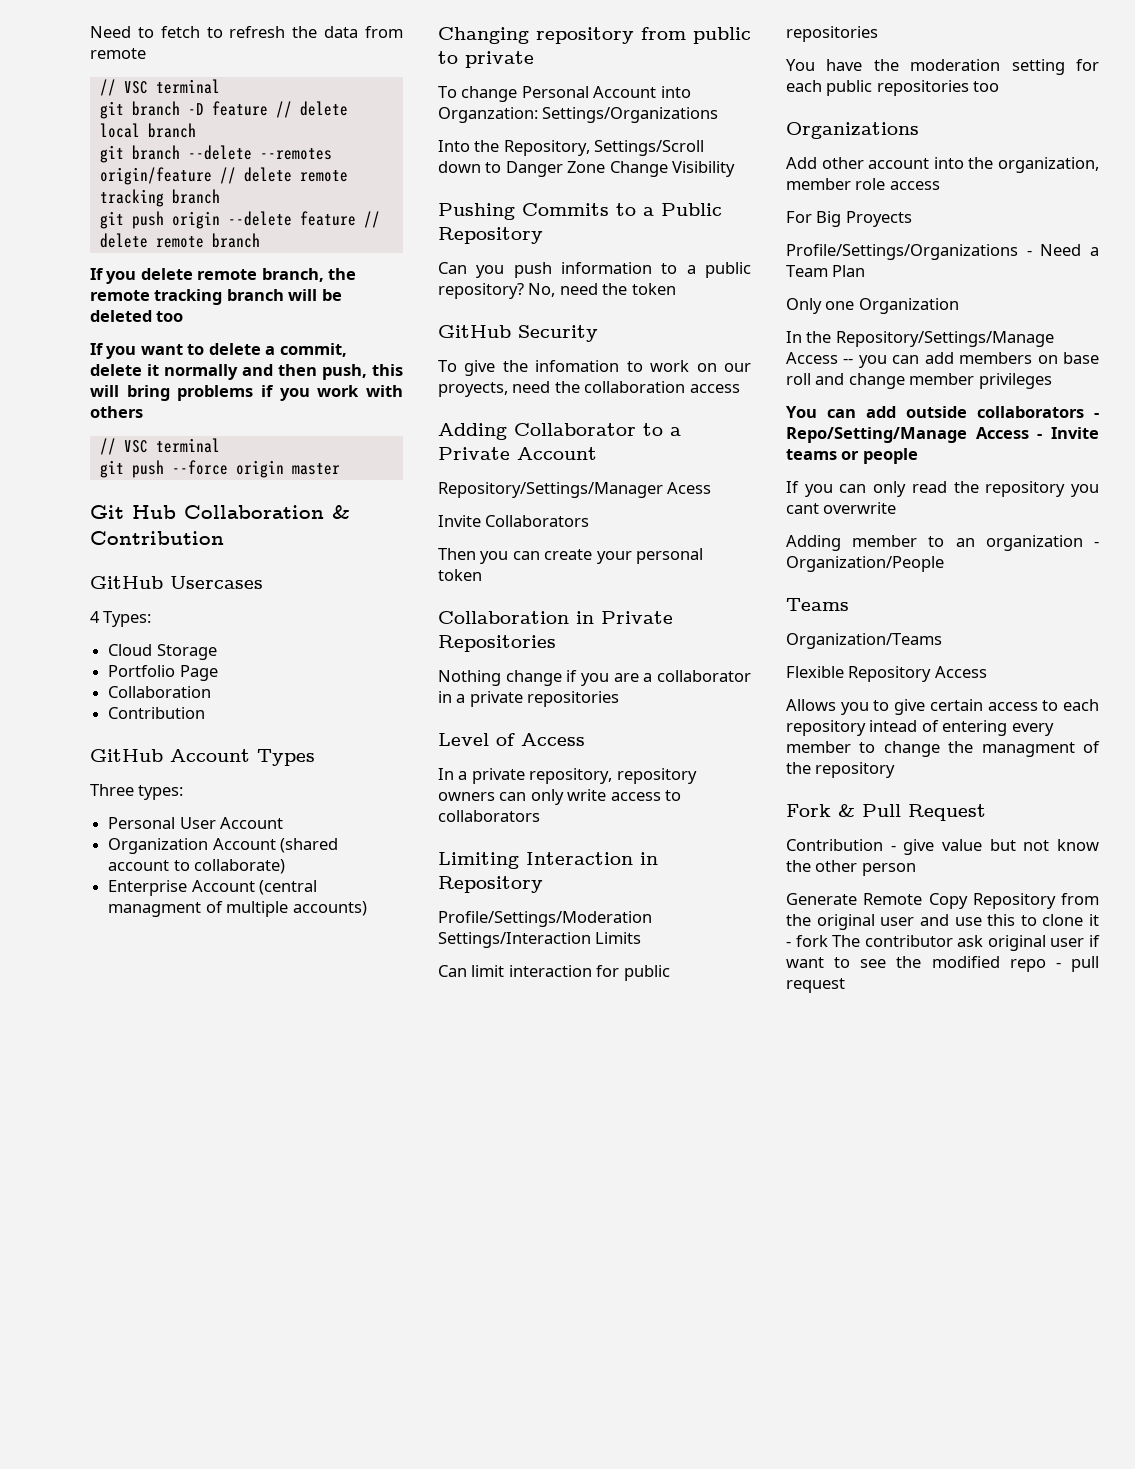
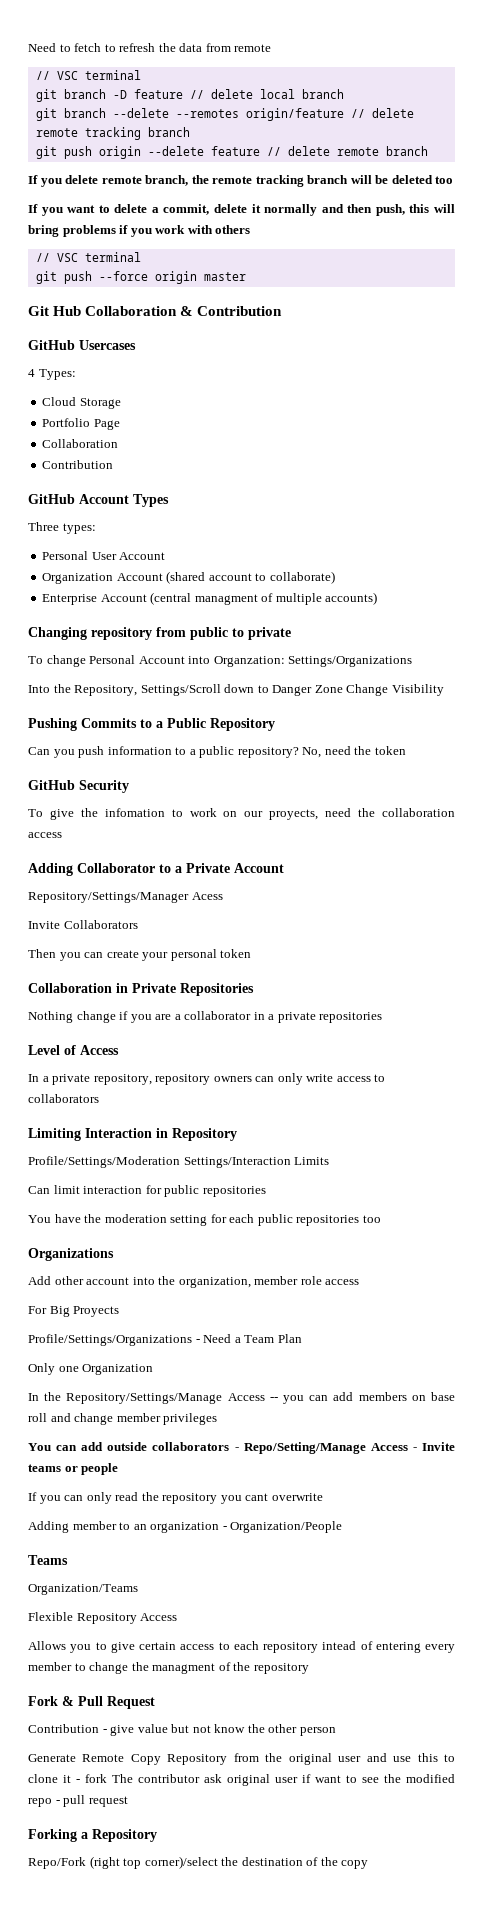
(845, 985) none -> [28,1829,157,1842] [28,1856,369,1869] // Forking a Repository // Repo/Fork (right top corner)/select the destination of the copy

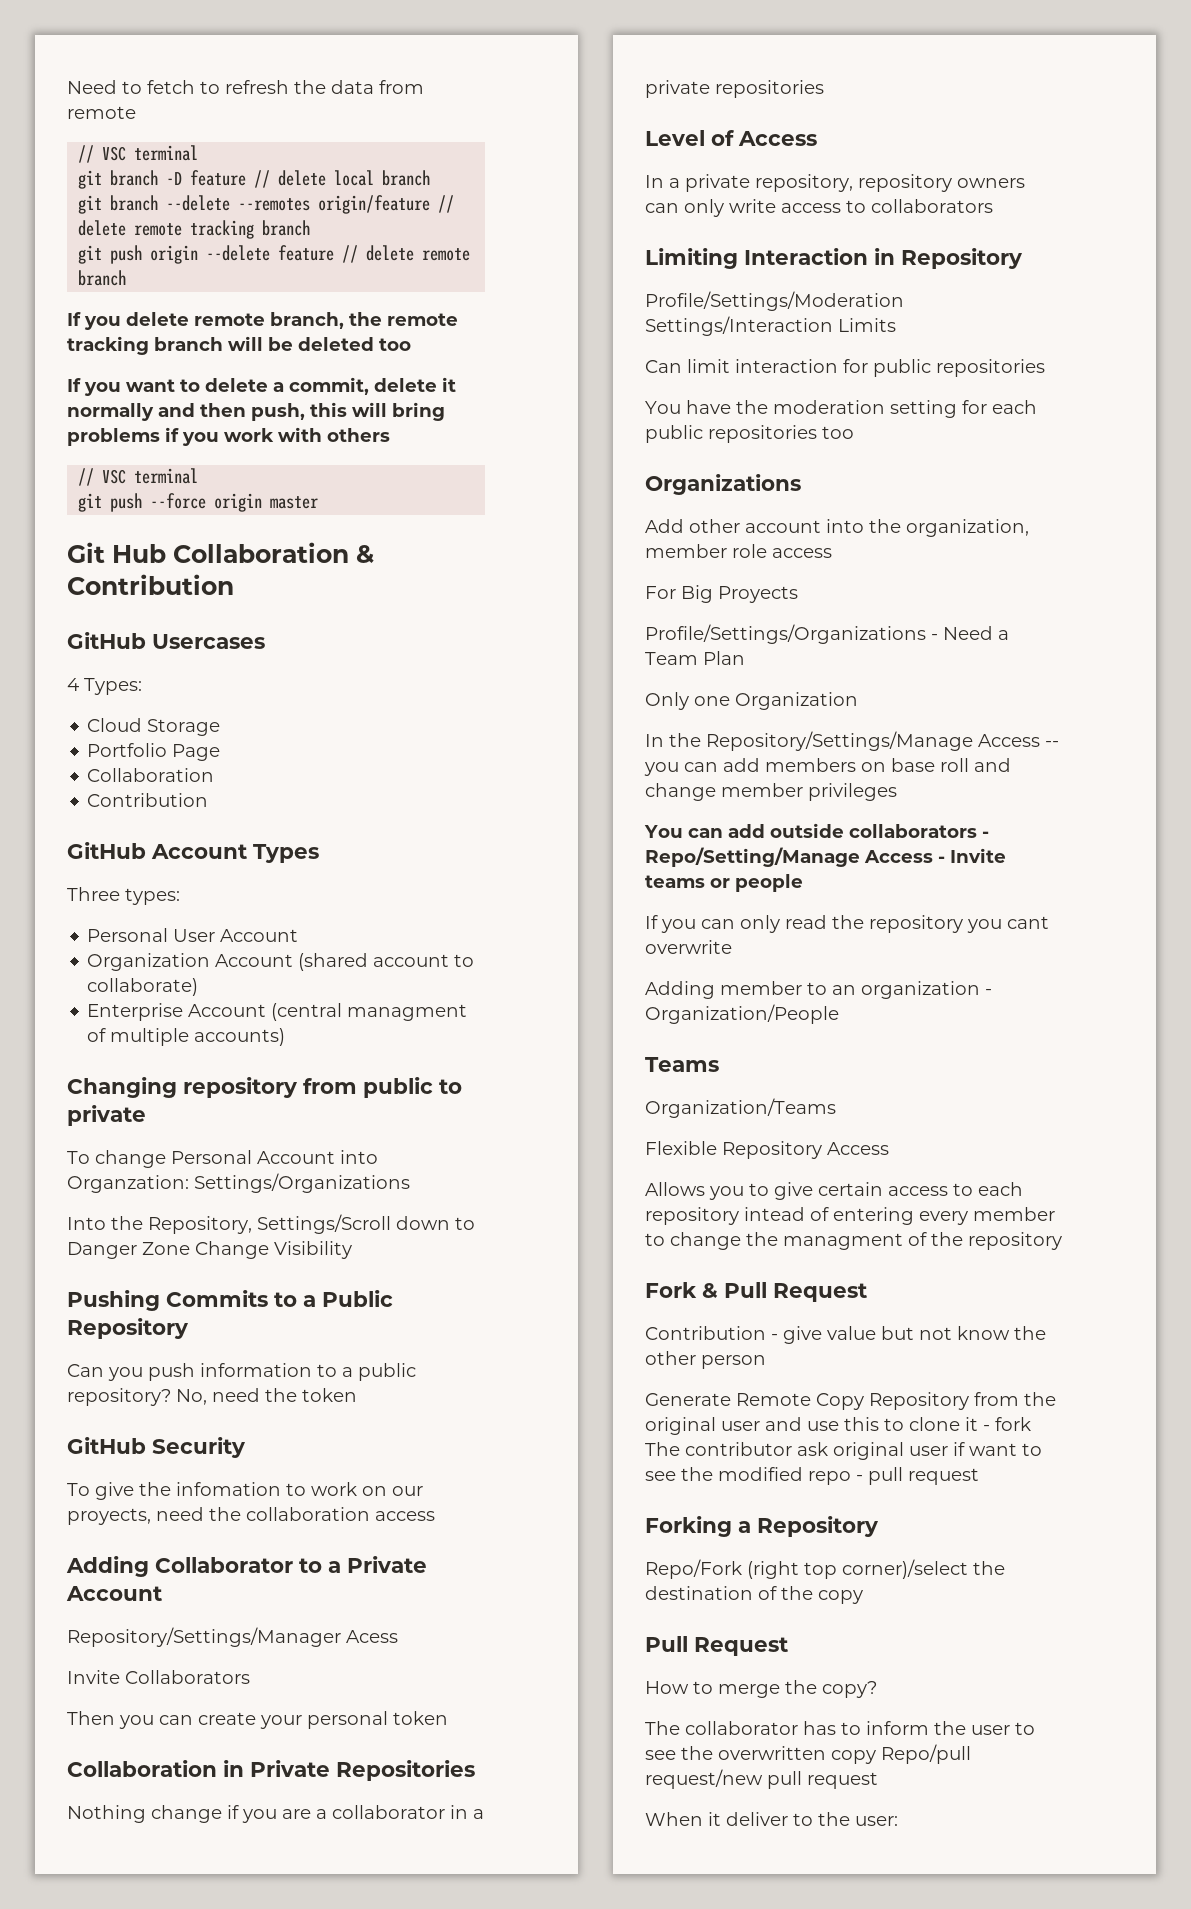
(369, 1864) none -> [645,1636,788,1656] [645,1680,877,1698] [645,1721,1035,1735] [645,1744,971,1764] [645,1769,878,1789] [645,1812,898,1826] // Pull Request // How to merge the copy? // The collaborator has to inform the user to see the overwritten copy Repo/pull request/new pull request // When it deliver to the user:

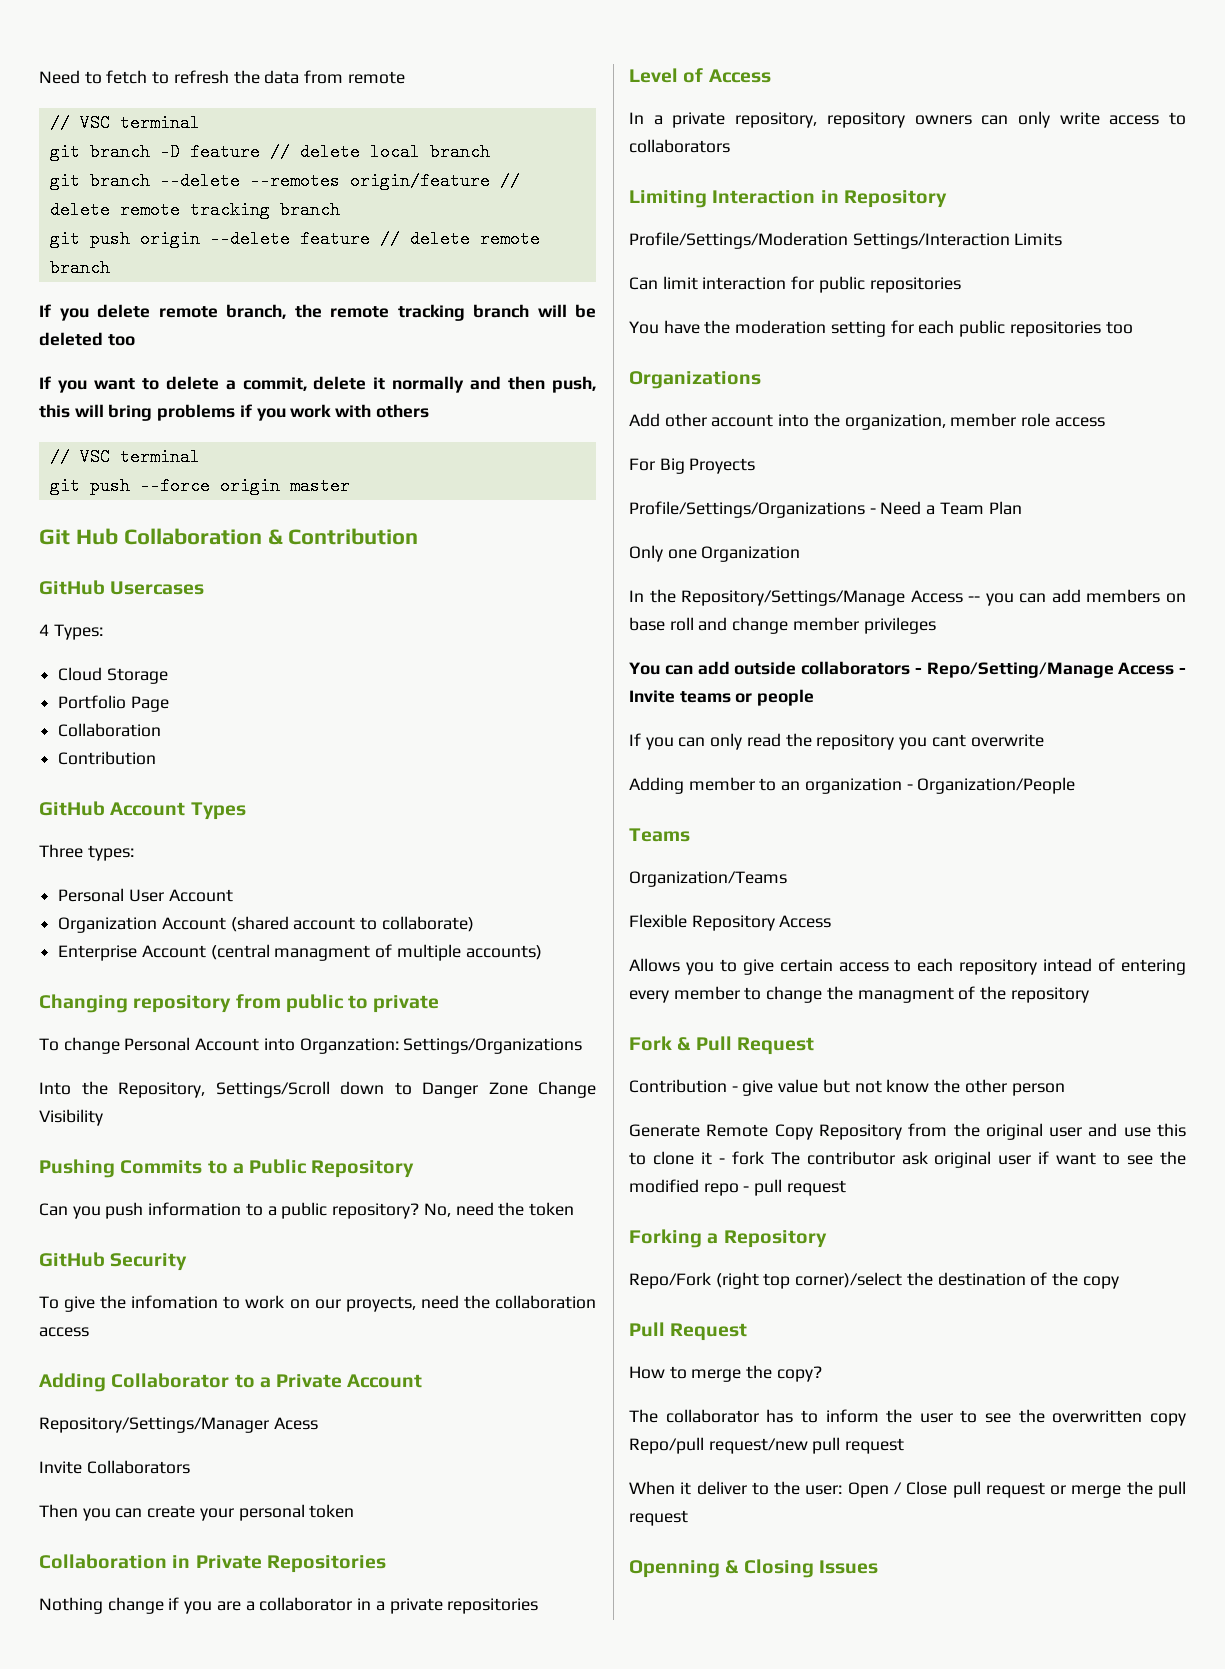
(898, 1821) none -> [847,1481,1186,1498] [629,1510,688,1526] [629,1559,878,1578] Open / Close pull request or merge the pull request // Openning & Closing Issues

